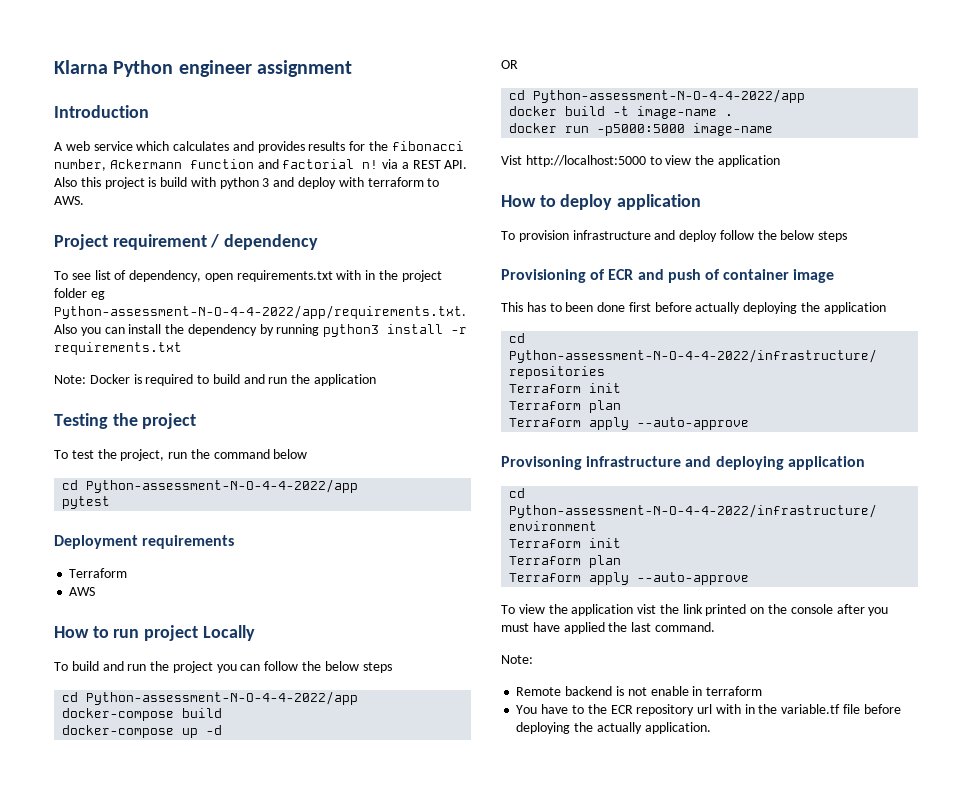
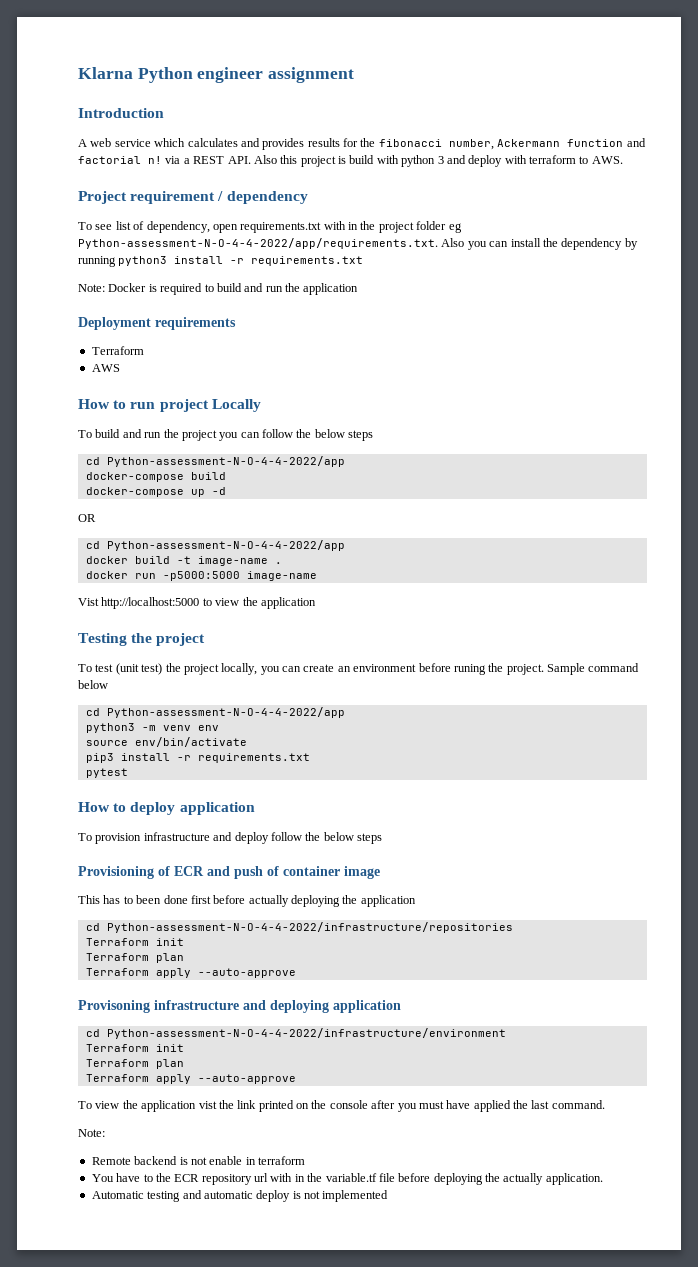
[54,413,197,429] [54,449,308,461] [62,479,359,493] [62,496,111,509] // Testing the project // To test the project, run the command below // cd Python-assessment-N-O-4-4-2022/app // pytest -> (359, 289) none
(780, 161) none -> [78,633,206,646] [78,663,640,675] [78,680,108,689] [85,707,345,718] [85,723,219,733] [85,737,247,747] [85,753,310,763] [85,768,128,778] // Testing the project // To test (unit test) the project locally, you can create an environment before runing the project. Sample command below // cd Python-assessment-N-O-4-4-2022/app // python3 -m venv env // source env/bin/activate // pip3 install -r requirements.txt // pytest
(711, 728) none -> [91,1190,389,1202] // Automatic testing and automatic deploy is not implemented

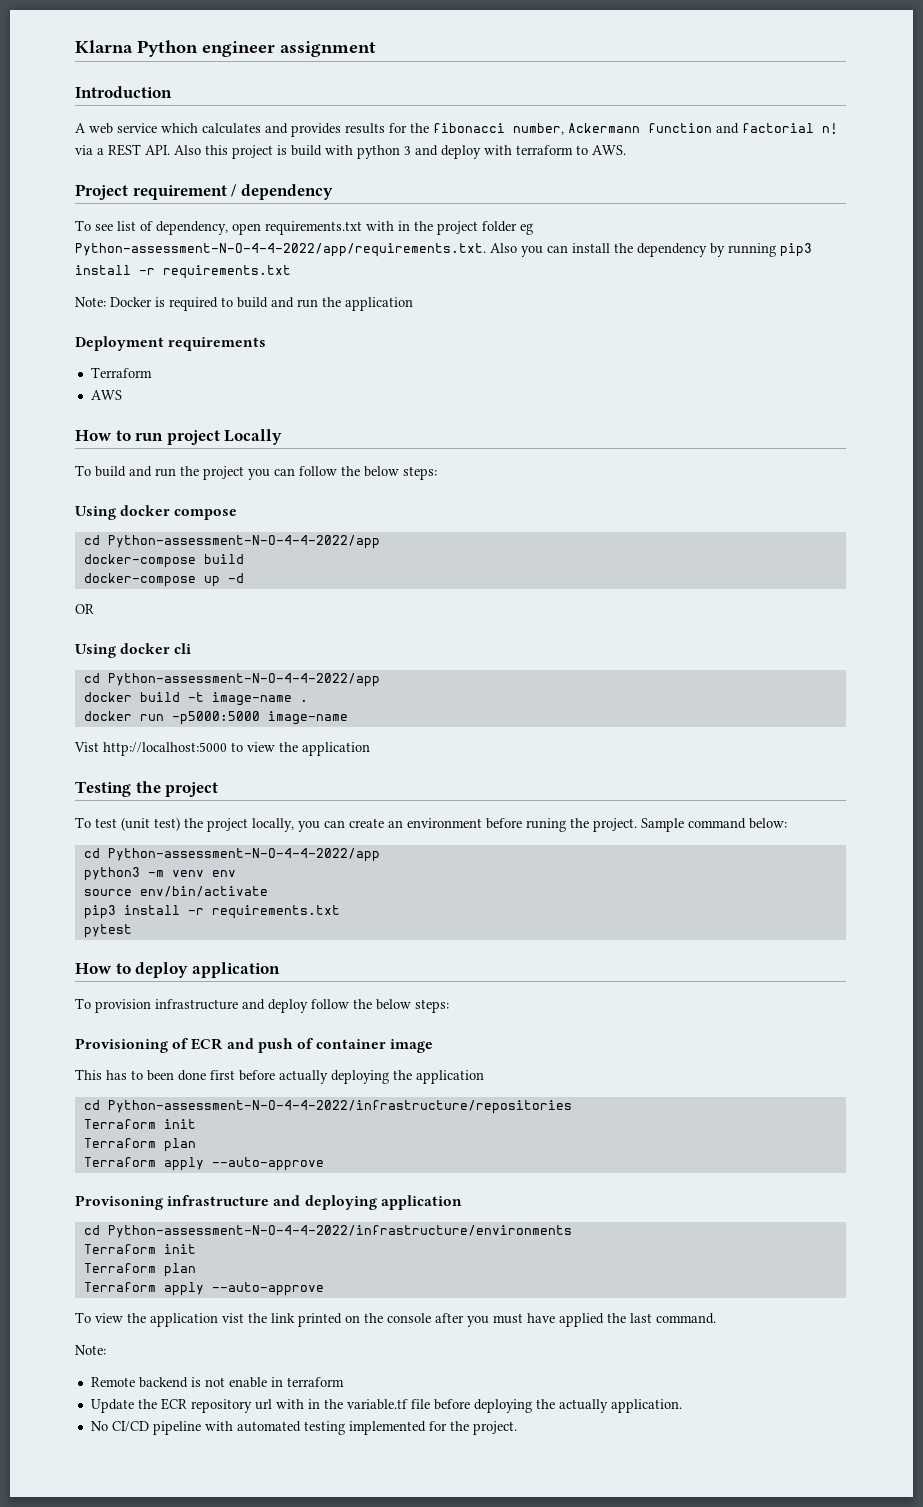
[118,256,168,266] python3 -> [780,243,812,257] pip3
[348,430,374,441] steps -> [403,466,437,480] [75,505,238,520] steps: // Using docker compose
(96, 518) none -> [75,643,192,658] // Using docker cli
[78,680,108,689] below -> [749,818,787,829] below:
[357,833,382,844] steps -> [415,999,449,1013] steps:
[106,1028,506,1039] Python-assessment-N-O-4-4-2022/infrastructure/environment -> [107,1225,572,1238] Python-assessment-N-O-4-4-2022/infrastructure/environments
[91,1173,153,1182] You have to -> [90,1399,134,1413] Update
[91,1190,389,1202] Automatic testing and automatic deploy is not implemented -> [90,1421,517,1435] No CI/CD pipeline with automated testing implemented for the project.

